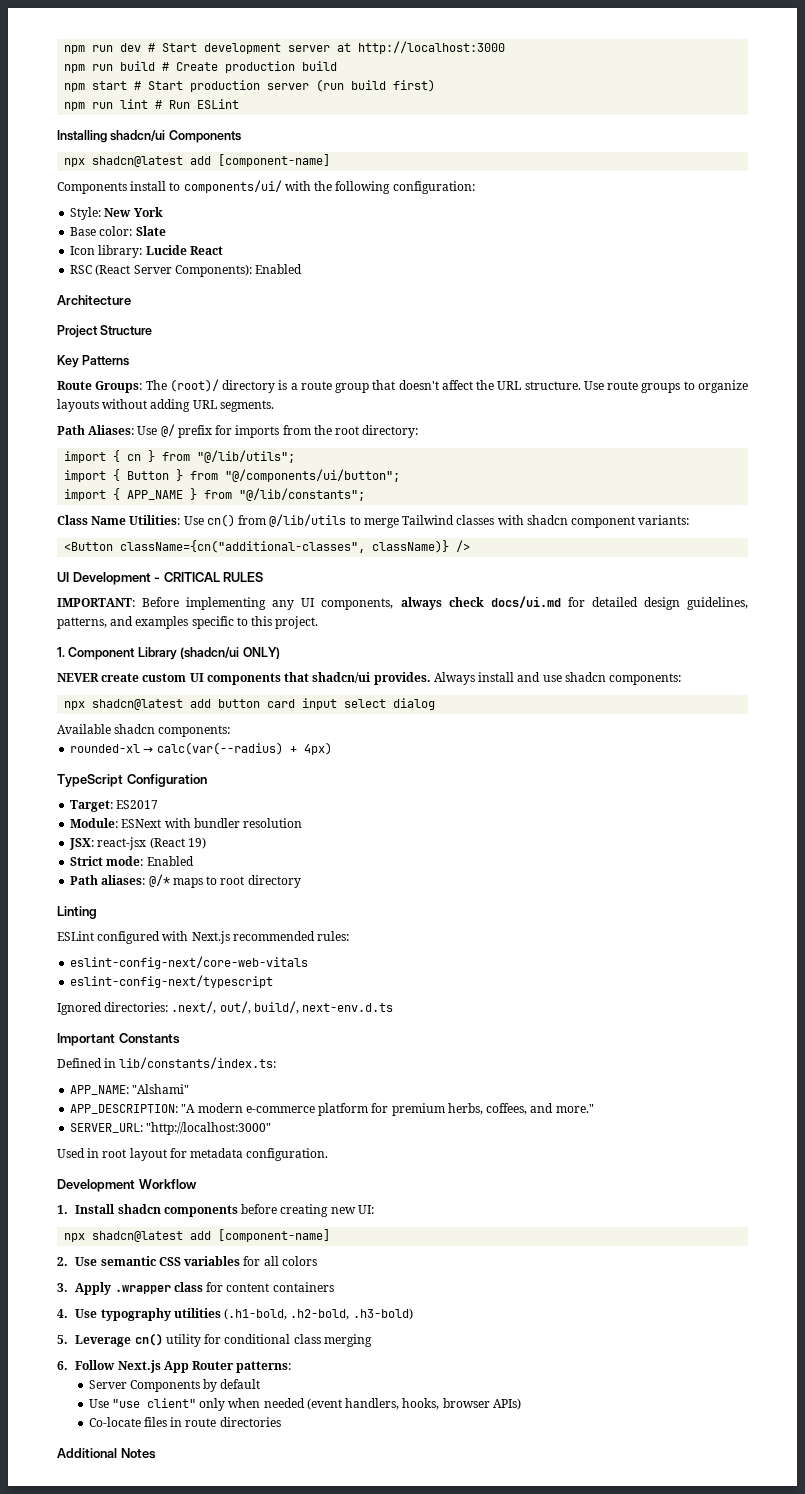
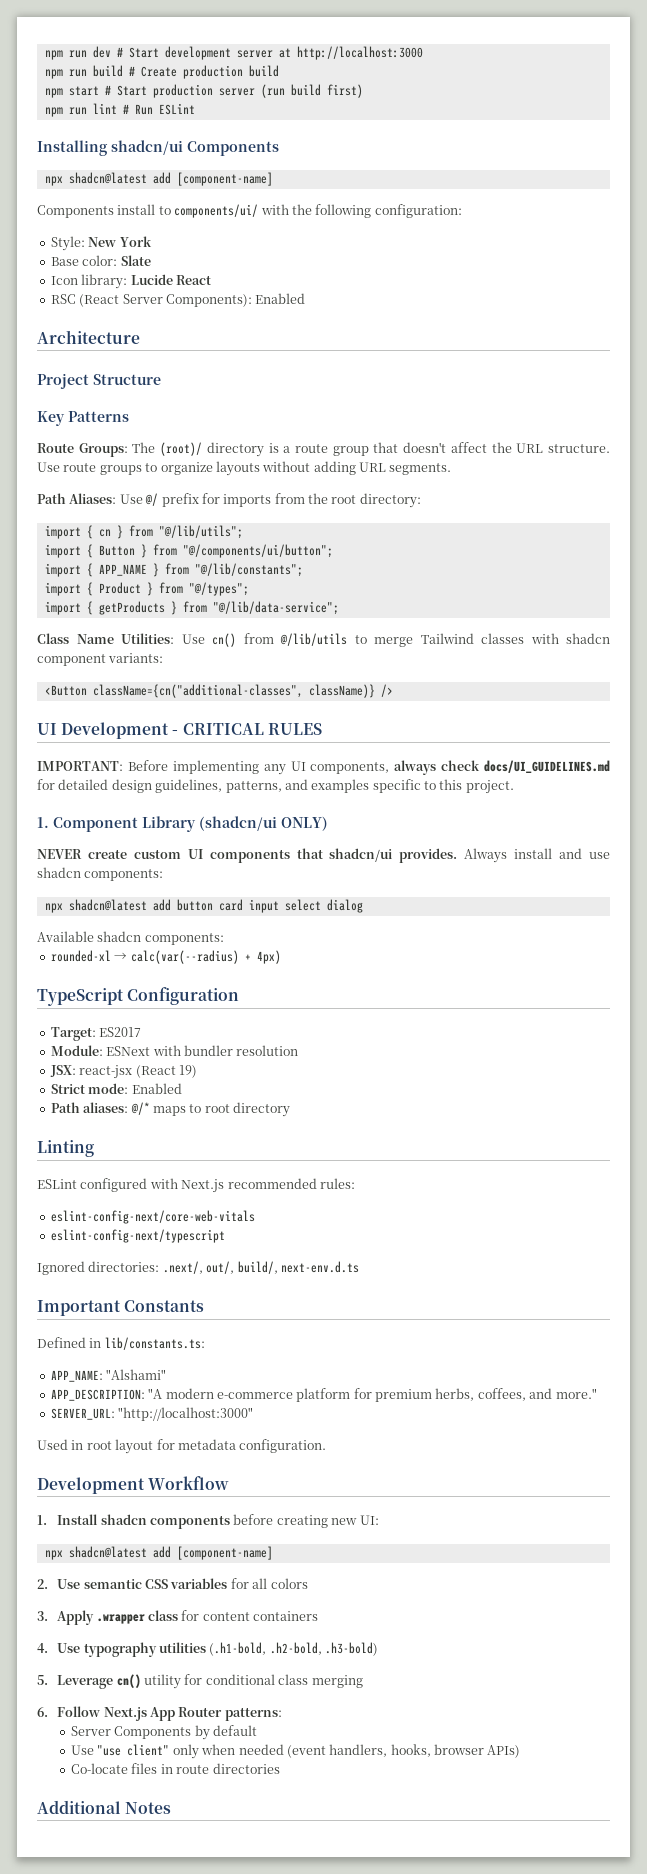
(366, 494) none -> [44,582,249,596] [44,601,339,615] // import { Product } from "@/types"; // import { getProducts } from "@/lib/data-service";
[490,596,561,608] docs/ui.md -> [484,760,610,773] docs/UI_GUIDELINES.md
[119,1057,277,1069] lib/constants/index.ts: -> [104,1337,205,1350] lib/constants.ts:

